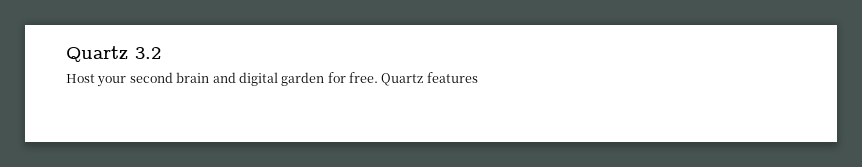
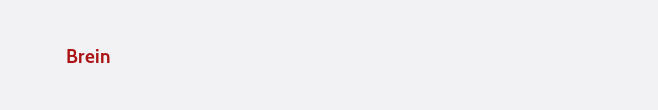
[66,46,161,62] [66,72,478,87] Quartz 3.2 // Host your second brain and digital garden for free. Quartz features -> [66,49,110,63] Brein

